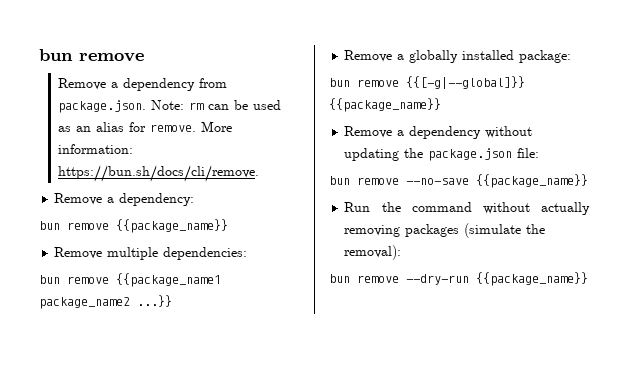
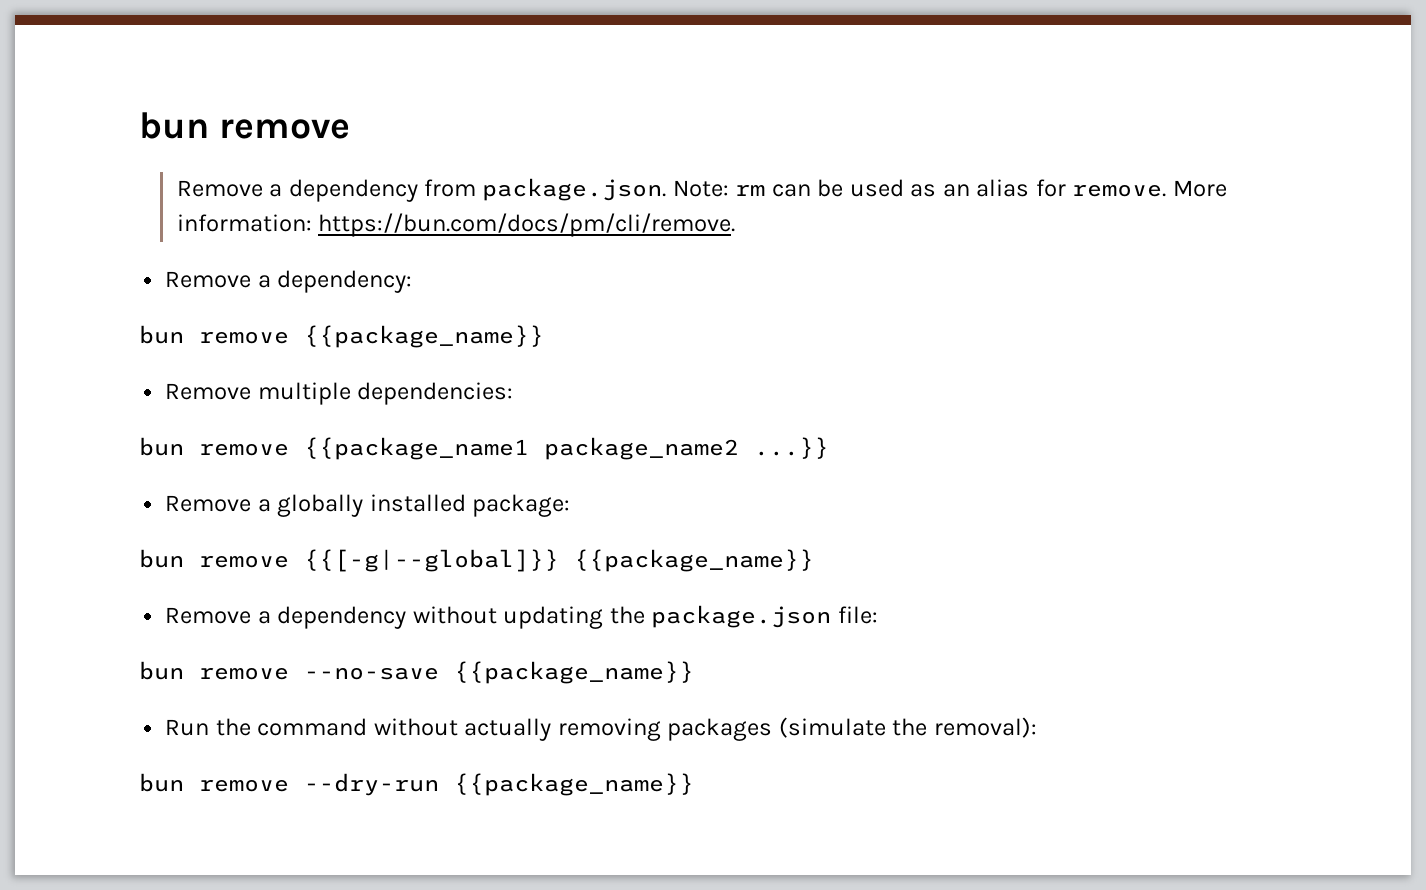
[58,165,260,182] https://bun.sh/docs/cli/remove. -> [318,213,736,237] https://bun.com/docs/pm/cli/remove.

